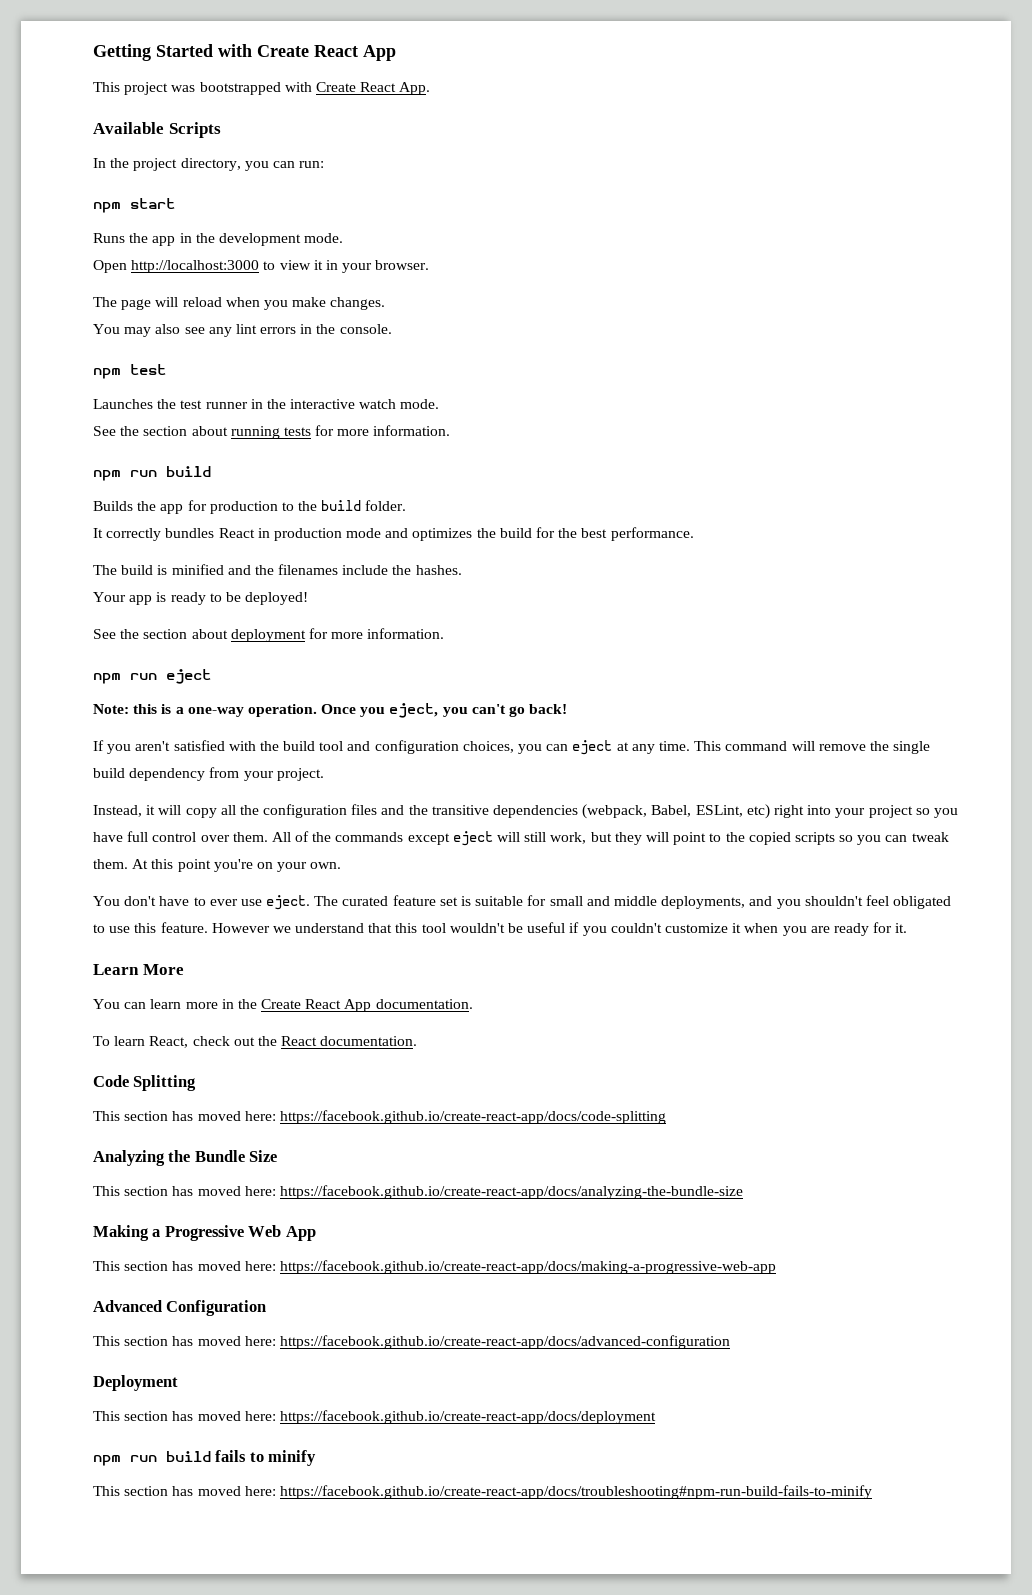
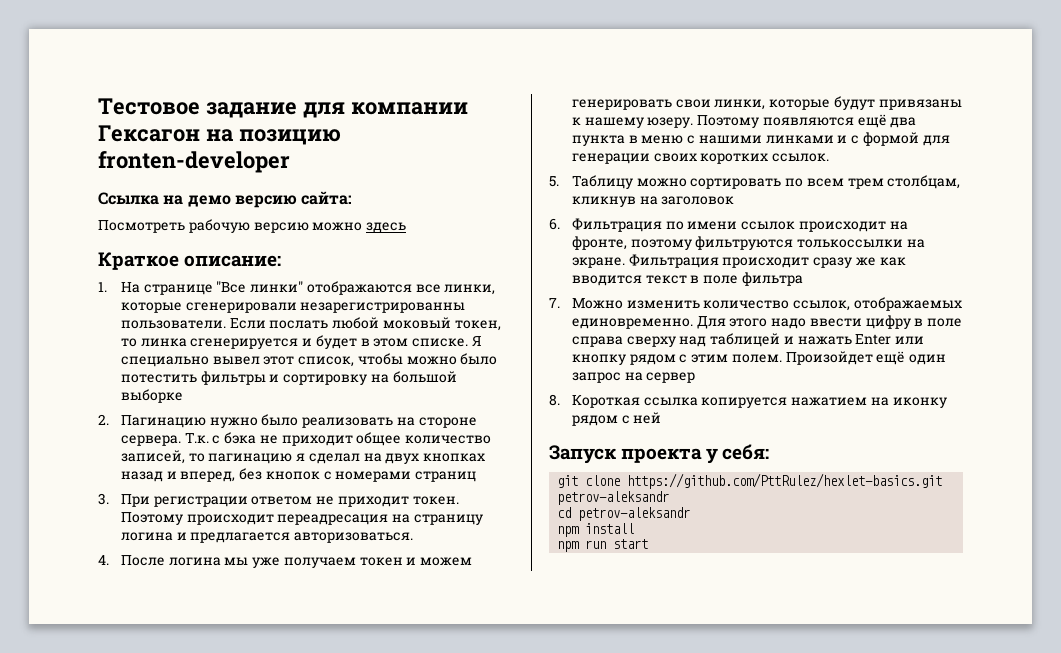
[93,44,396,61] [93,82,431,95] [93,122,221,138] [93,158,325,171] [93,198,175,213] [93,233,344,246] [93,260,430,273] [93,297,386,310] [93,324,392,337] [93,364,166,379] [93,399,440,409] [93,425,451,439] [93,466,211,481] [93,500,407,514] [93,527,694,541] [93,564,462,575] [93,592,309,605] [93,628,445,642] [93,669,211,684] [93,703,568,718] [93,740,931,755] [93,767,324,781] [93,804,958,819] [93,831,949,846] [93,859,342,872] [93,895,952,910] [93,922,908,936] [93,964,184,975] [93,999,473,1012] [93,1036,418,1048] [93,1075,197,1091] [93,1110,666,1124] [93,1150,278,1166] [93,1185,743,1199] [93,1225,316,1241] [93,1260,776,1274] [93,1300,267,1316] [93,1335,730,1349] [93,1375,178,1391] [93,1410,656,1424] [93,1450,317,1466] [93,1485,872,1499] Getting Started with Create React App // This project was bootstrapped with Create React App. // Available Scripts // In the project directory, you can run: // npm start // Runs the app in the development mode. // Open http://localhost:3000 to view it in your browser. // The page will reload when you make changes. // You may also see any lint errors in the console. // npm test // Launches the test runner in the interactive watch mode. // See the section about running tests for more information. // npm run build // Builds the app for production to the build folder. // It correctly bundles React in production mode and optimizes the build for the best performance. // The build is minified and the filenames include the hashes. // Your app is ready to be deployed! // See the section about deployment for more information. // npm run eject // Note: this is a one-way operation. Once you eject, you can't go back! // If you aren't satisfied with the build tool and configuration choices, you can eject at any time. This command will remove the single build dependency from your project. // Instead, it will copy all the configuration files and the transitive dependencies (webpack, Babel, ESLint, etc) right into your project so you have full control over them. All of the commands except eject will still work, but they will point to the copied scripts so you can tweak them. At this point you're on your own. // You don't have to ever use eject. The curated feature set is suitable for small and middle deployments, and you shouldn't feel obligated to use this feature. However we understand that this tool wouldn't be useful if you couldn't customize it when you are ready for it. // Learn More // You can learn more in the Create React App documentation. // To learn React, check out the React documentation. // Code Splitting // This section has moved here: https://facebook.github.io/create-react-app/docs/code-splitting // Analyzing the Bundle Size // This section has moved here: https://facebook.github.io/create-react-app/docs/analyzing-the-bundle-size // Making a Progressive Web App // This section has moved here: https://facebook.github.io/create-react-app/docs/making-a-progressive-web-app // Advanced Configuration // This section has moved here: https://facebook.github.io/create-react-app/docs/advanced-configuration // Deployment // This section has moved here: https://facebook.github.io/create-react-app/docs/deployment // npm run build fails to minify // This section has moved here: https://facebook.github.io/create-react-app/docs/troubleshooting#npm-run-build-fails-to-minify -> [98,98,468,118] [98,125,341,145] [98,151,290,173] [98,191,353,208] [98,219,407,233] [98,252,282,270] [98,281,496,295] [120,302,466,313] [120,317,501,331] [120,335,481,349] [120,353,498,367] [120,371,457,385] [120,389,183,403] [98,414,477,428] [120,432,492,446] [120,450,486,464] [120,468,477,482] [98,493,459,507] [120,512,483,525] [120,532,414,543] [98,555,473,568] [571,96,962,110] [571,114,917,128] [571,132,950,146] [571,153,830,164] [549,175,961,189] [571,196,735,207] [549,218,908,232] [571,236,925,250] [571,254,906,268] [571,272,803,286] [549,297,962,311] [571,315,963,329] [571,333,925,347] [571,351,947,365] [571,372,696,383] [549,394,947,408] [571,412,662,426] [549,444,770,464] [557,473,943,489] [557,491,670,505] [557,507,691,521] [557,523,635,537] [557,539,649,552] Тестовое задание для компании Гексагон на позицию fronten-developer // Ссылка на демо версию сайта: // Посмотреть рабочую версию можно здесь // Краткое описание: // 1. На странице "Все линки" отображаются все линки, которые сгенерировали незарегистрированны пользователи. Если послать любой моковый токен, то линка сгенерируется и будет в этом списке. Я специально вывел этот список, чтобы можно было потестить фильтры и сортировку на большой выборке // 2. Пагинацию нужно было реализовать на стороне сервера. Т.к. с бэка не приходит общее количество записей, то пагинацию я сделал на двух кнопках назад и вперед, без кнопок с номерами страниц // 3. При регистрации ответом не приходит токен. Поэтому происходит переадресация на страницу логина и предлагается авторизоваться. // 4. После логина мы уже получаем токен и можем генерировать свои линки, которые будут привязаны к нашему юзеру. Поэтому появляются ещё два пункта в меню с нашими линками и с формой для генерации своих коротких ссылок. // 5. Таблицу можно сортировать по всем трем столбцам, кликнув на заголовок // 6. Фильтрация по имени ссылок происходит на фронте, поэтому фильтруются толькоссылки на экране. Фильтрация происходит сразу же как вводится текст в поле фильтра // 7. Можно изменить количество ссылок, отображаемых единовременно. Для этого надо ввести цифру в поле справа сверху над таблицей и нажать Enter или кнопку рядом с этим полем. Произойдет ещё один запрос на сервер // 8. Короткая ссылка копируется нажатием на иконку рядом с ней // Запуск проекта у себя: // git clone https://github.com/PttRulez/hexlet-basics.git petrov-aleksandr // cd petrov-aleksandr // npm install // npm run start

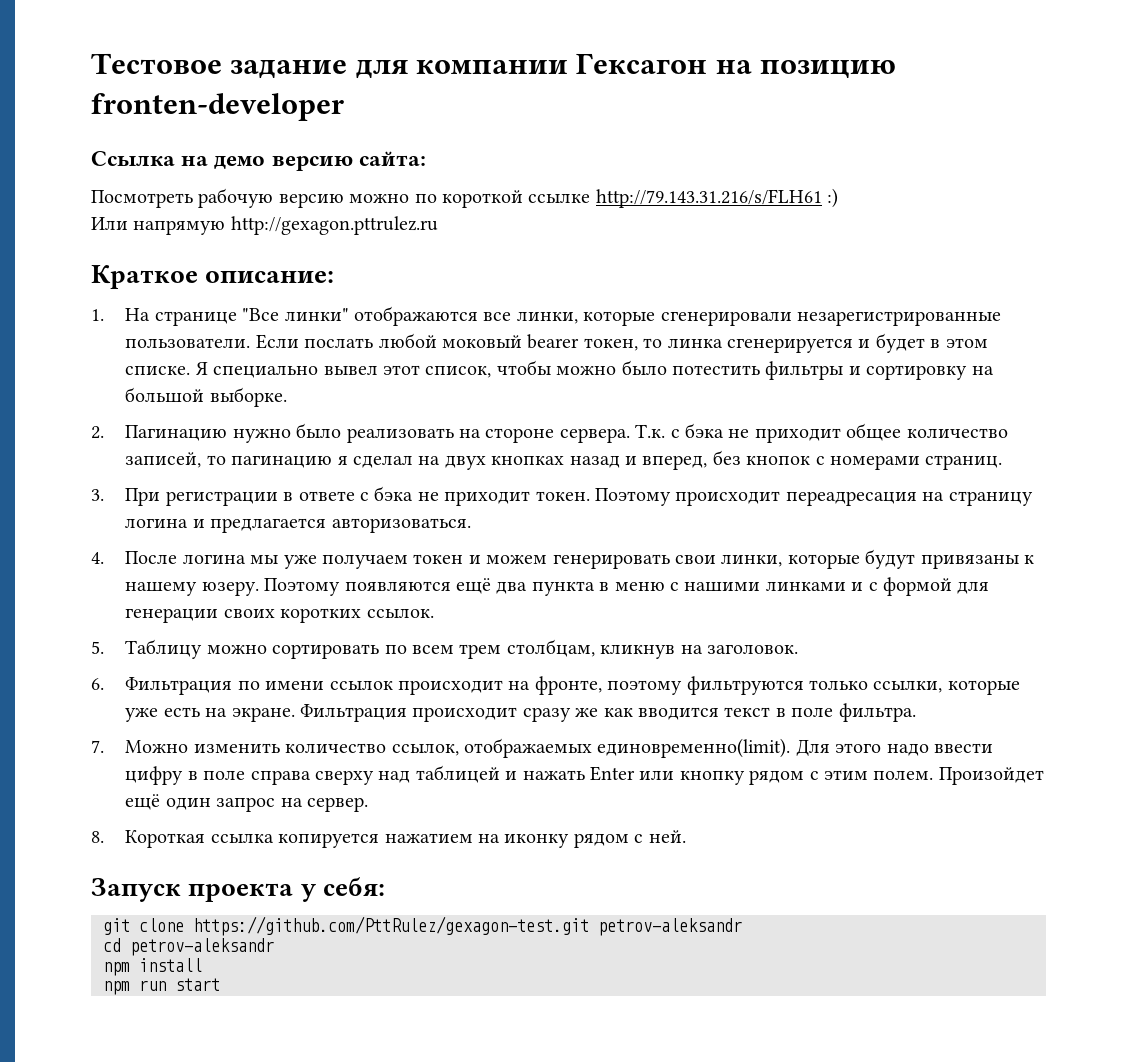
[366,222,407,233] здесь -> [414,188,839,208] [91,216,438,235] по короткой ссылке http://79.143.31.216/s/FLH61 :) // Или напрямую http://gexagon.pttrulez.ru
[300,302,466,313] незарегистрированны -> [797,311,1002,326] незарегистрированные
(451, 323) none -> [527,334,580,349] bearer
[120,389,183,403] выборке -> [209,387,287,407] выборке.
[415,471,477,482] страниц -> [925,455,1003,470] страниц.
[251,496,313,505] ответом -> [283,486,414,501] в ответе с бэка
[661,196,735,205] заголовок -> [707,644,799,654] заголовок.
[797,239,904,248] толькоссылки -> [809,680,1020,695] [125,707,200,722] только ссылки, которые уже есть
[741,272,803,286] фильтра -> [838,703,916,722] фильтра.
[571,318,693,329] единовременно. -> [597,738,791,758] единовременно(limit).
[646,372,696,383] сервер -> [307,797,369,812] сервер.
[633,412,662,424] ней -> [648,830,686,843] ней.
[627,473,943,489] https://github.com/PttRulez/hexlet-basics.git -> [193,916,589,936] https://github.com/PttRulez/gexagon-test.git

